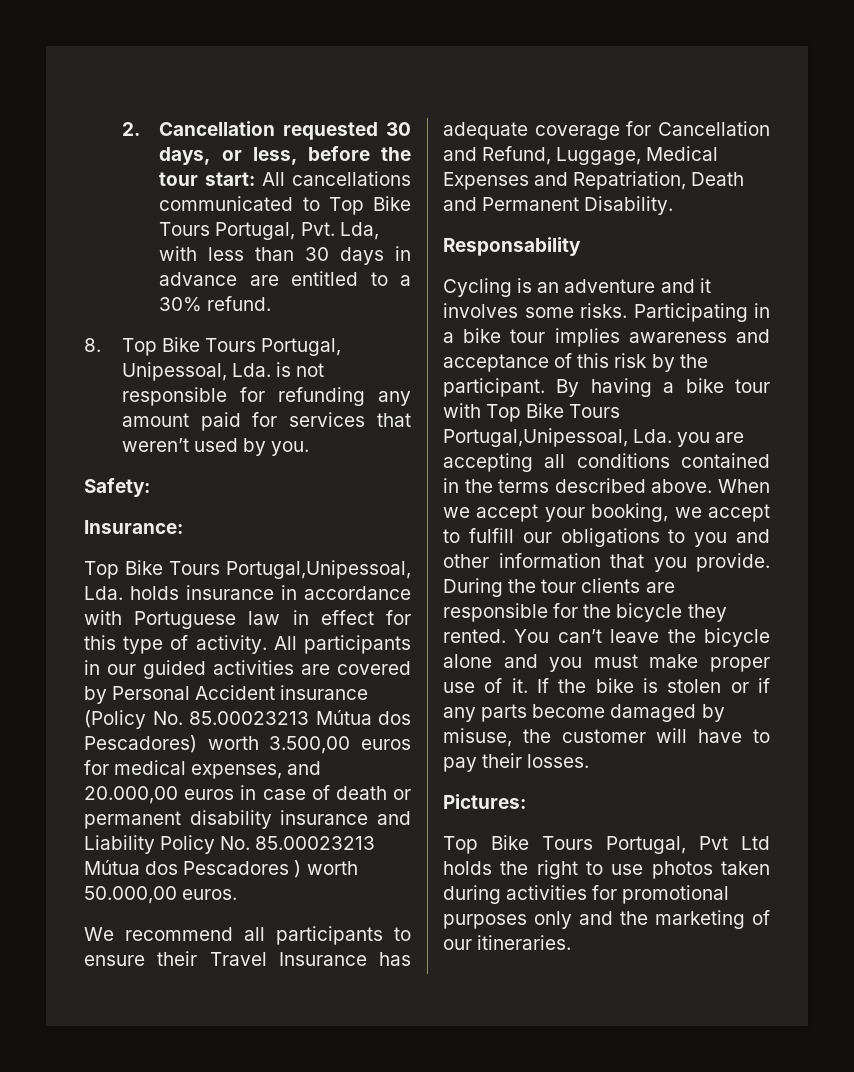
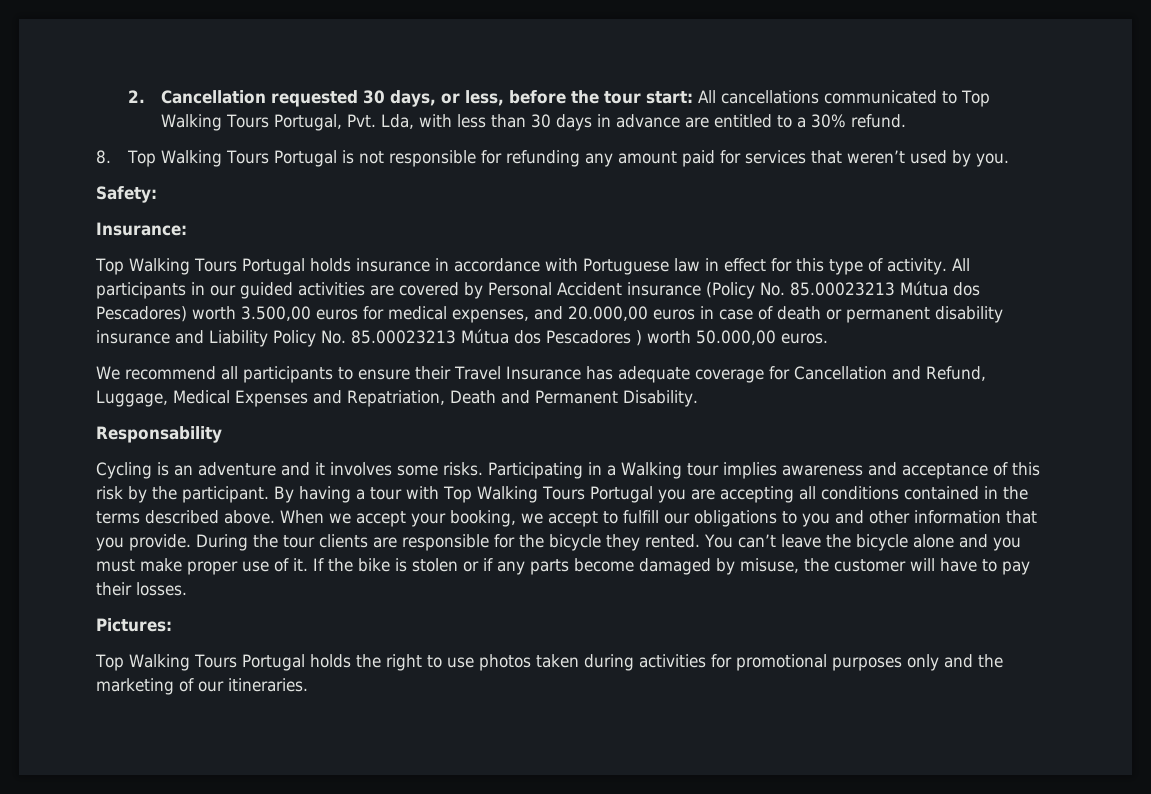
[373,196,411,211] Bike -> [160,114,222,131] Walking
[161,337,342,356] [121,362,271,381] Bike Tours Portugal, Unipessoal, Lda. -> [161,150,338,167] Walking Tours Portugal
[125,560,411,579] [84,586,123,600] Bike Tours Portugal,Unipessoal, Lda. -> [128,258,305,275] Walking Tours Portugal
[463,328,502,343] bike -> [621,462,682,479] Walking
[685,378,724,393] bike -> (365, 494) none
[526,403,621,418] [443,428,673,447] Bike Tours Portugal,Unipessoal, Lda. -> [476,486,653,503] Walking Tours Portugal
[491,835,770,854] Bike Tours Portugal, Pvt Ltd -> [128,654,305,671] Walking Tours Portugal

